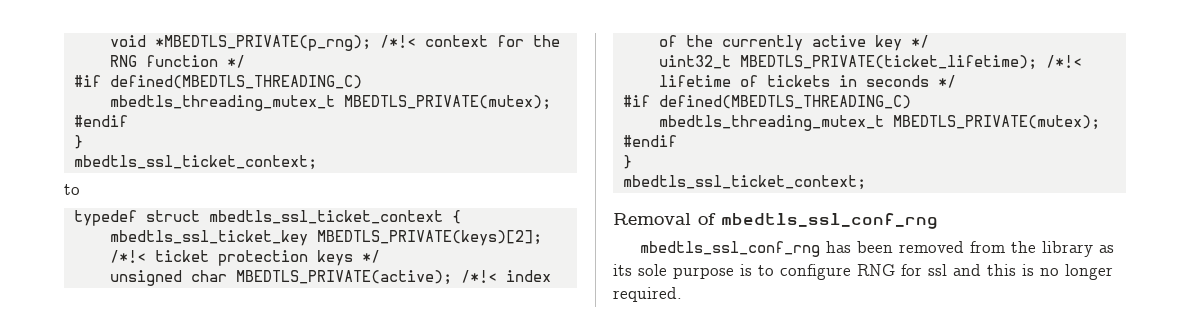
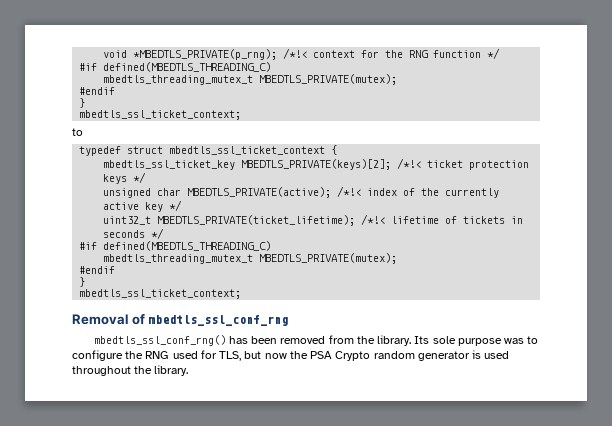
[639,241,820,257] mbedtls_ssl_conf_rng -> [93,335,226,346] mbedtls_ssl_conf_rng()
[1041,241,1114,257] [613,264,632,276] library as its -> [377,335,430,346] library. Its
[740,264,752,276] is -> [504,338,525,344] was
[857,264,1113,280] [613,287,682,302] RNG for ssl and this is no longer required. -> [125,350,510,361] [72,365,189,376] the RNG used for TLS, but now the PSA Crypto random generator is used throughout the library.

